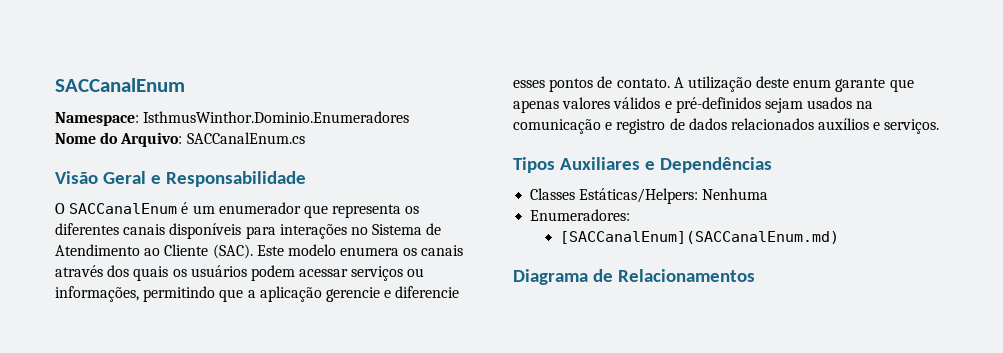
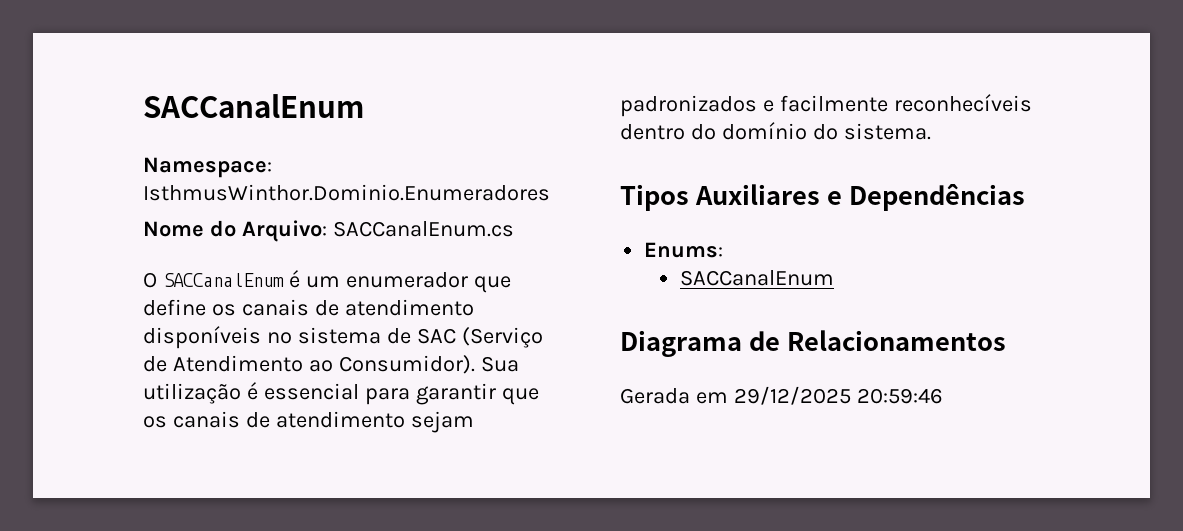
[55,171,307,187] // Visão Geral e Responsabilidade -> (514, 229) none
[332,204,420,218] [55,223,442,239] [55,244,464,259] [55,265,425,281] [55,286,460,302] [513,76,914,92] [513,97,874,113] [513,118,940,134] representa os diferentes canais disponíveis para interações no Sistema de Atendimento ao Cliente (SAC). Este modelo enumera os canais através dos quais os usuários podem acessar serviços ou informações, permitindo que a aplicação gerencie e diferencie esses pontos de contato. A utilização deste enum garante que apenas valores válidos e pré-definidos sejam usados na comunicação e registro de dados relacionados auxílios e serviços. -> [143,299,474,316] [143,326,543,349] [143,355,519,374] [143,382,539,405] [143,411,474,433] [620,94,1032,117] [620,122,931,140] define os canais de atendimento disponíveis no sistema de SAC (Serviço de Atendimento ao Consumidor). Sua utilização é essencial para garantir que os canais de atendimento sejam padronizados e facilmente reconhecíveis dentro do domínio do sistema.
[530,188,769,204] [530,209,631,221] [559,231,839,244] Classes Estáticas/Helpers: Nenhuma // Enumeradores: // [SACCanalEnum](SACCanalEnum.md) -> [644,242,724,258] [679,270,834,286] Enums: // SACCanalEnum
(756, 275) none -> [620,386,943,405] // Gerada em 29/12/2025 20:59:46

